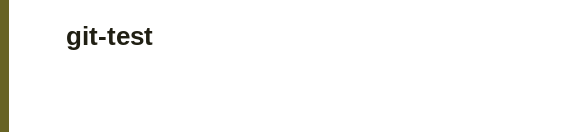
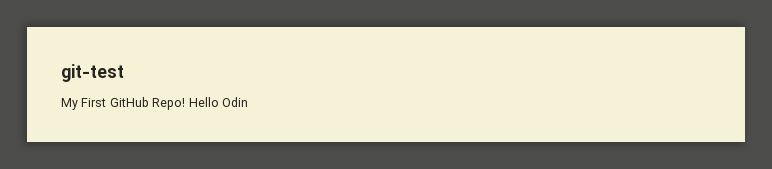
(153, 38) none -> [61,97,248,110] // My First GitHub Repo! Hello Odin

